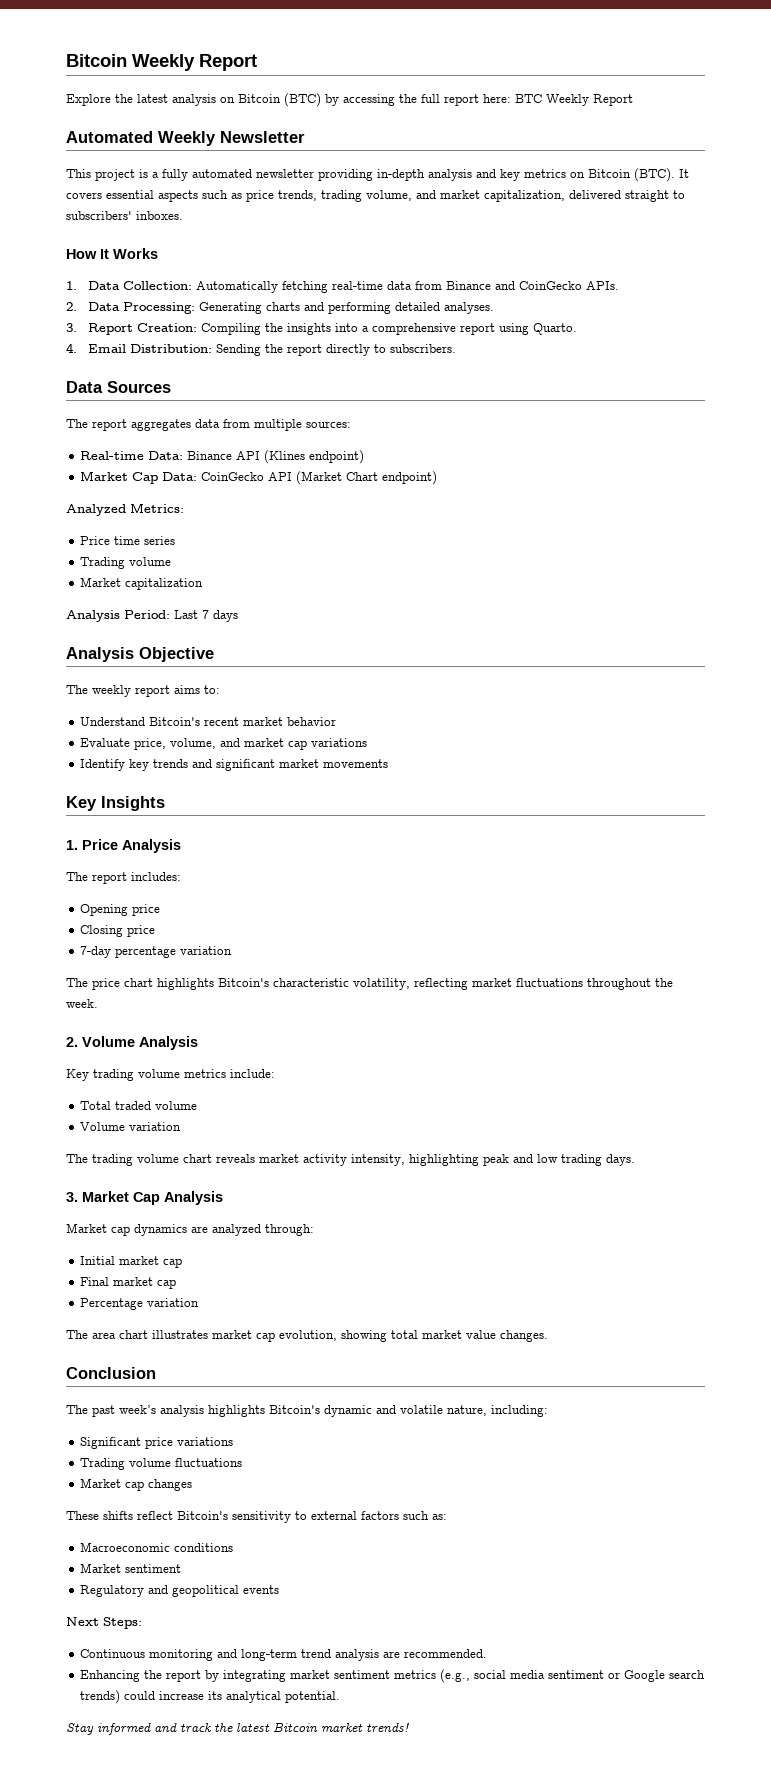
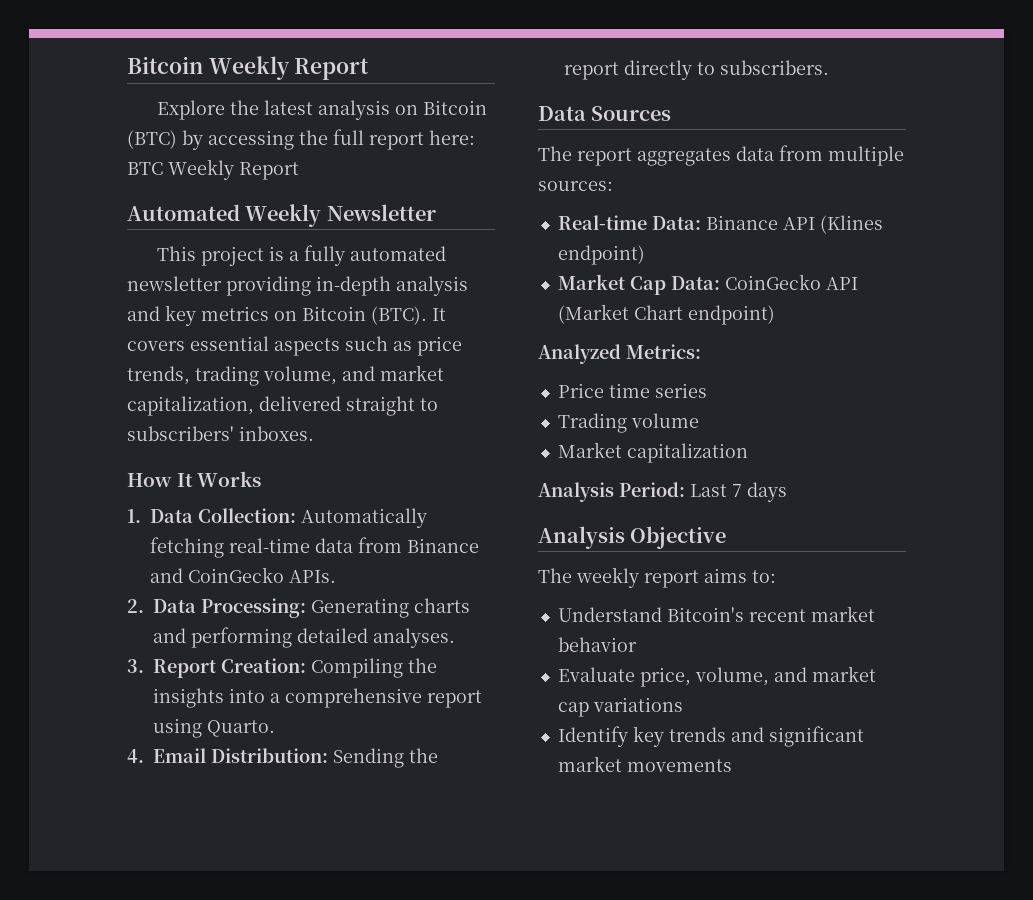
[66,796,165,811] [66,839,181,853] [66,872,181,884] [80,904,161,916] [80,925,156,937] [80,946,233,958] [66,978,673,990] [66,999,98,1008] [66,1036,198,1050] [66,1069,275,1081] [80,1101,198,1110] [80,1122,182,1131] [66,1154,635,1166] [66,1191,223,1205] [66,1223,314,1236] [80,1256,183,1268] [80,1277,177,1289] [80,1298,200,1310] [66,1330,548,1342] [66,1367,156,1379] [66,1405,548,1417] [80,1437,234,1449] [80,1458,243,1470] [80,1478,193,1491] [66,1511,447,1523] [80,1542,234,1552] [80,1563,182,1573] [80,1585,280,1597] [66,1617,142,1629] [80,1649,488,1661] [80,1669,706,1683] [80,1690,341,1704] [66,1722,409,1735] // Key Insights // 1. Price Analysis // The report includes: // Opening price // Closing price // 7-day percentage variation // The price chart highlights Bitcoin's characteristic volatility, reflecting market fluctuations throughout the week. // 2. Volume Analysis // Key trading volume metrics include: // Total traded volume // Volume variation // The trading volume chart reveals market activity intensity, highlighting peak and low trading days. // 3. Market Cap Analysis // Market cap dynamics are analyzed through: // Initial market cap // Final market cap // Percentage variation // The area chart illustrates market cap evolution, showing total market value changes. // Conclusion // The past week’s analysis highlights Bitcoin's dynamic and volatile nature, including: // Significant price variations // Trading volume fluctuations // Market cap changes // These shifts reflect Bitcoin's sensitivity to external factors such as: // Macroeconomic conditions // Market sentiment // Regulatory and geopolitical events // Next Steps: // Continuous monitoring and long-term trend analysis are recommended. // Enhancing the report by integrating market sentiment metrics (e.g., social media sentiment or Google search trends) could increase its analytical potential. // Stay informed and track the latest Bitcoin market trends! -> (732, 765) none

